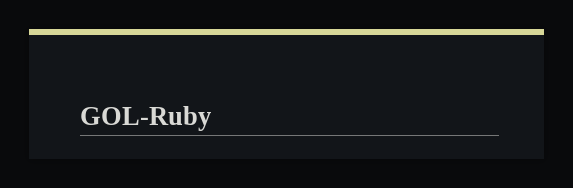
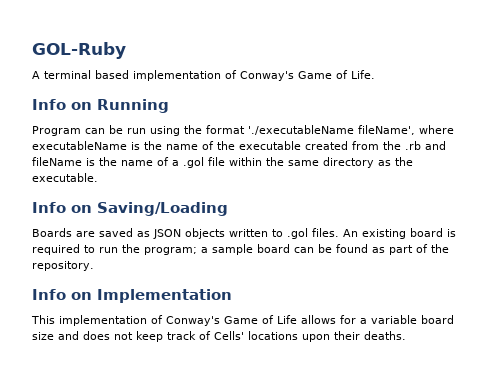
(211, 118) none -> [32,70,375,81] [32,99,169,113] [32,125,454,136] [32,141,446,150] [32,157,413,168] [32,173,98,182] [32,202,228,216] [32,228,456,239] [32,244,449,255] [32,261,94,271] [32,289,232,303] [31,315,454,326] [32,331,406,342] // A terminal based implementation of Conway's Game of Life. // Info on Running // Program can be run using the format './executableName fileName', where executableName is the name of the executable created from the .rb and fileName is the name of a .gol file within the same directory as the executable. // Info on Saving/Loading // Boards are saved as JSON objects written to .gol files. An existing board is required to run the program; a sample board can be found as part of the repository. // Info on Implementation // This implementation of Conway's Game of Life allows for a variable board size and does not keep track of Cells' locations upon their deaths.

